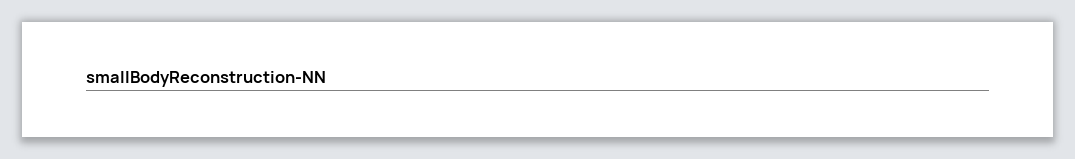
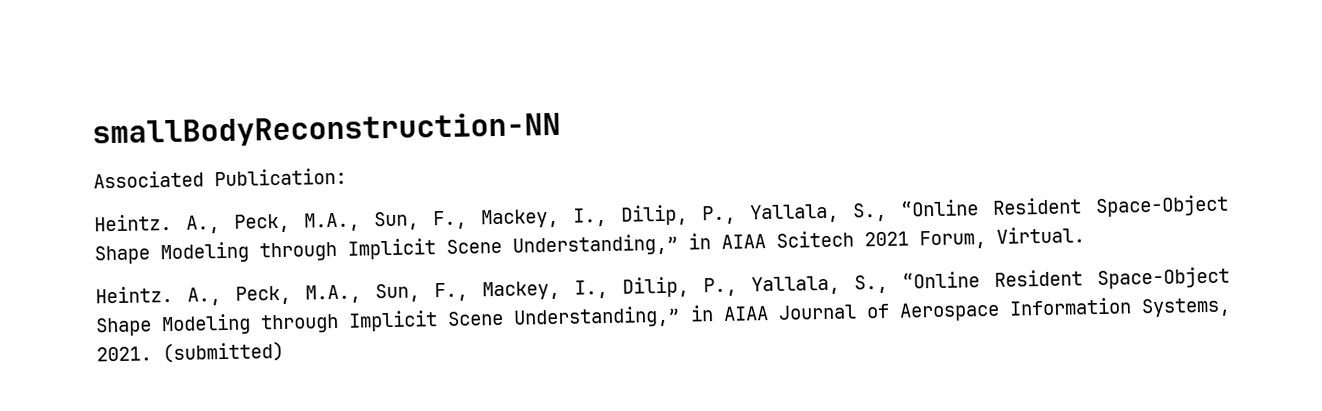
(326, 79) none -> [93,167,347,189] [94,194,1229,234] [94,226,1085,265] [95,266,1230,306] [95,297,1232,337] [96,341,284,364] // Associated Publication: // Heintz. A., Peck, M.A., Sun, F., Mackey, I., Dilip, P., Yallala, S., “Online Resident Space-Object Shape Modeling through Implicit Scene Understanding,” in AIAA Scitech 2021 Forum, Virtual. // Heintz. A., Peck, M.A., Sun, F., Mackey, I., Dilip, P., Yallala, S., “Online Resident Space-Object Shape Modeling through Implicit Scene Understanding,” in AIAA Journal of Aerospace Information Systems, 2021. (submitted)

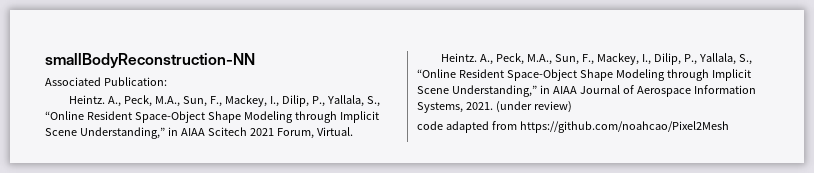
[162,341,284,364] (submitted) -> [495,101,572,113] [417,121,729,133] (under review) // code adapted from https://github.com/noahcao/Pixel2Mesh

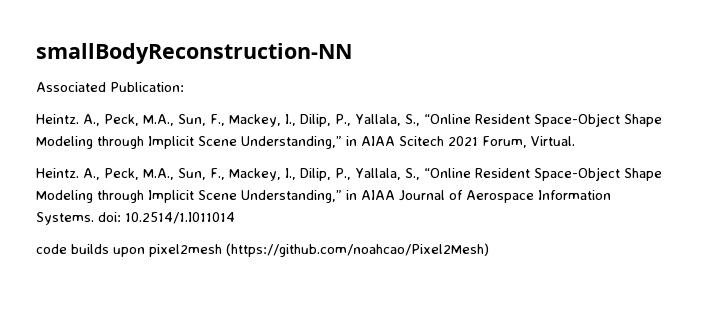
[417,101,572,113] [417,121,729,133] Systems, 2021. (under review) // code adapted from https://github.com/noahcao/Pixel2Mesh -> [36,212,235,225] [36,243,489,257] Systems. doi: 10.2514/1.I011014 // code builds upon pixel2mesh (https://github.com/noahcao/Pixel2Mesh)

